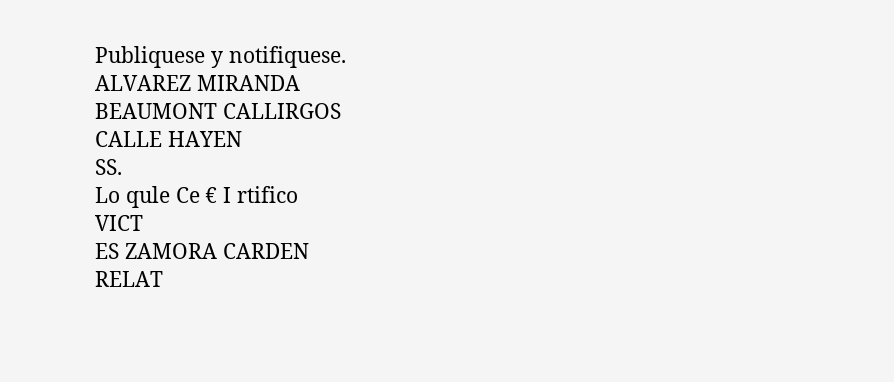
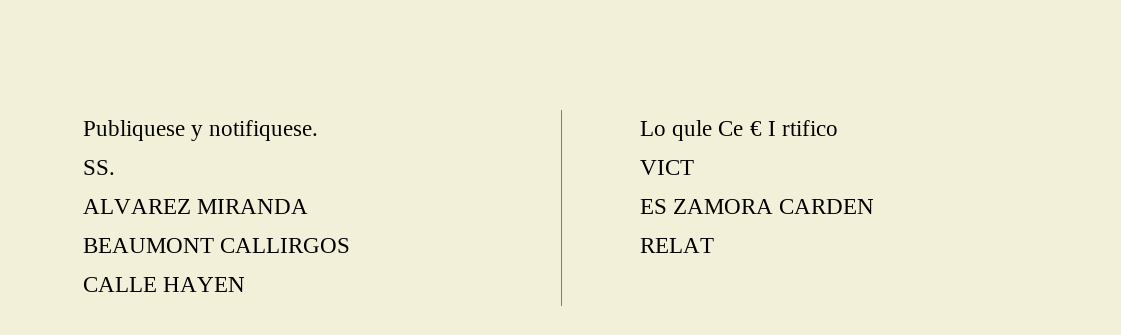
(346, 57) none -> [82,160,115,175] // SS.
[95,159,123,175] // SS. -> (246, 284) none

